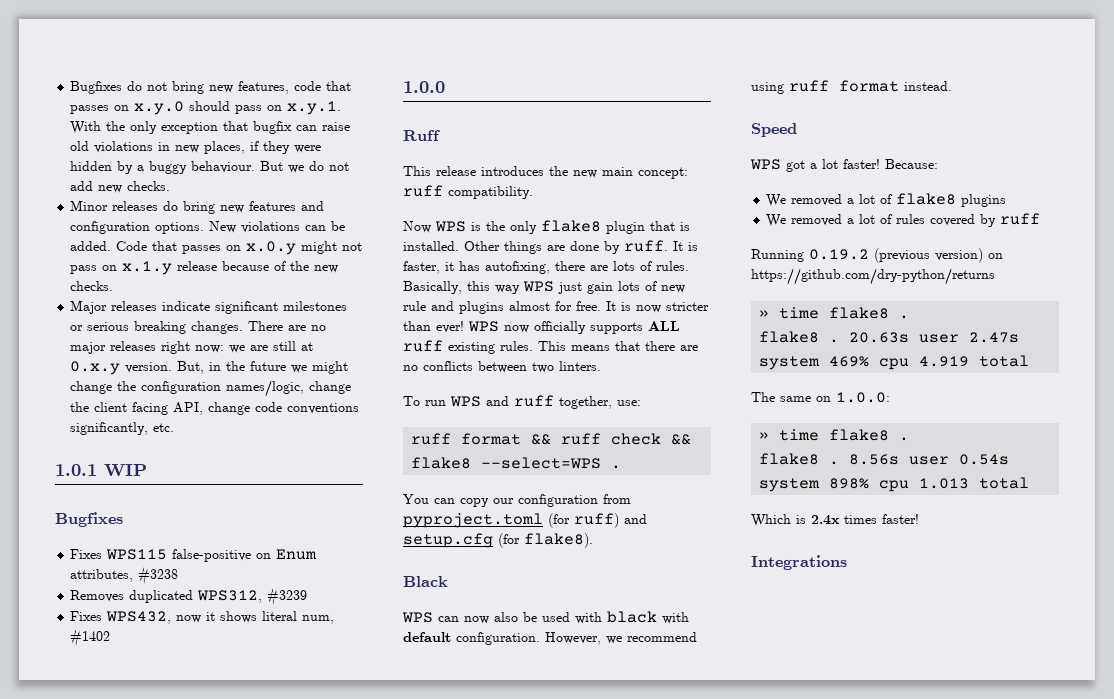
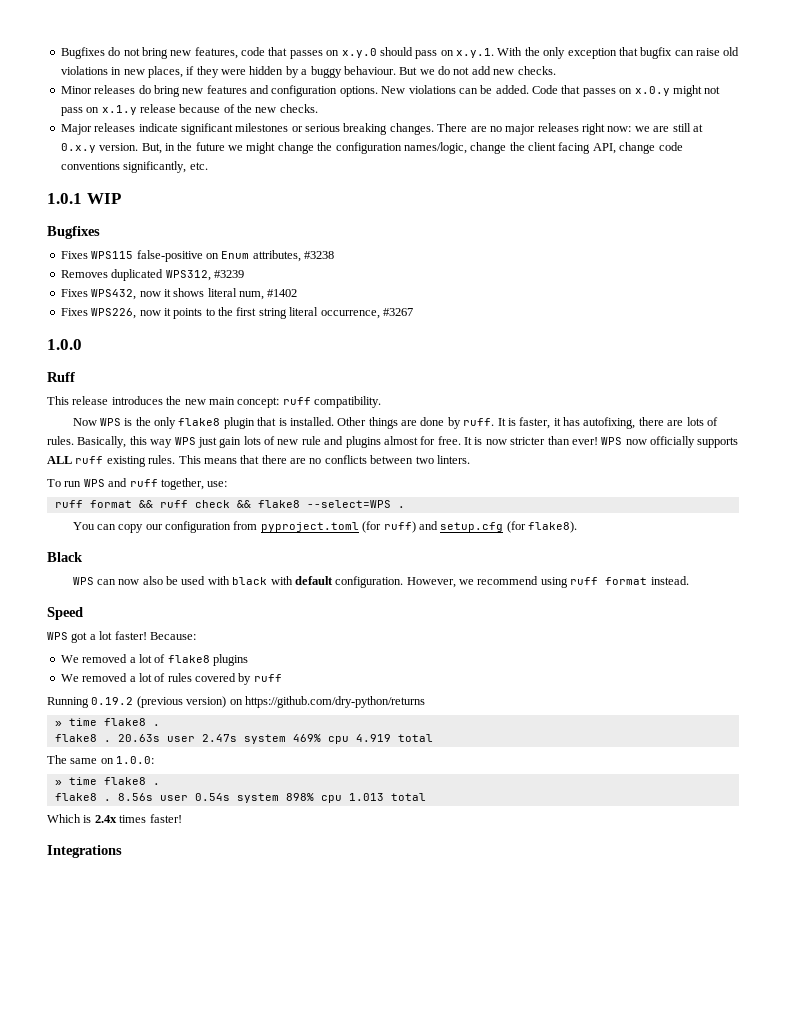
(111, 638) none -> [60,307,413,319] // Fixes WPS226, now it points to the first string literal occurrence, #3267

